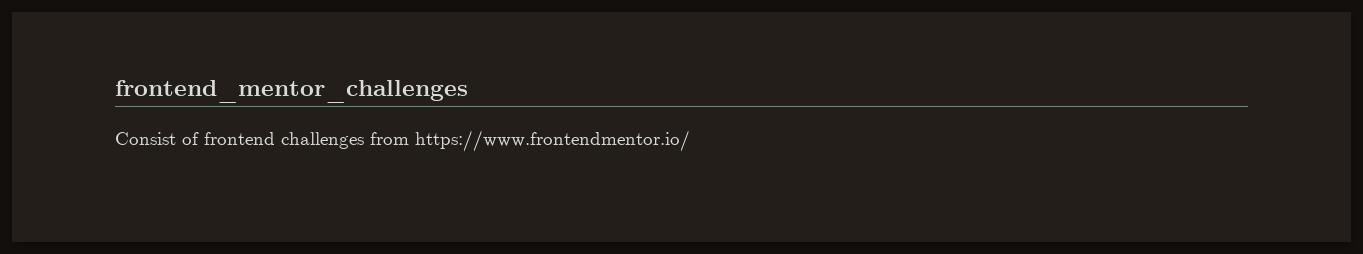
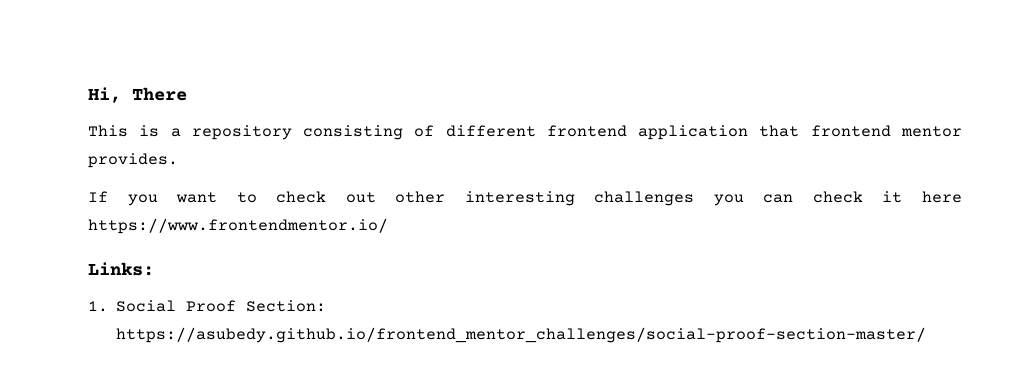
[115,80,468,103] [115,130,690,152] frontend_mentor_challenges // Consist of frontend challenges from https://www.frontendmentor.io/ -> [88,87,187,103] [88,125,962,140] [88,153,178,168] [88,191,963,206] [88,218,388,234] [88,262,154,276] [88,300,327,312] [116,327,927,343] Hi, There // This is a repository consisting of different frontend application that frontend mentor provides. // If you want to check out other interesting challenges you can check it here https://www.frontendmentor.io/ // Links: // 1. Social Proof Section: https://asubedy.github.io/frontend_mentor_challenges/social-proof-section-master/

